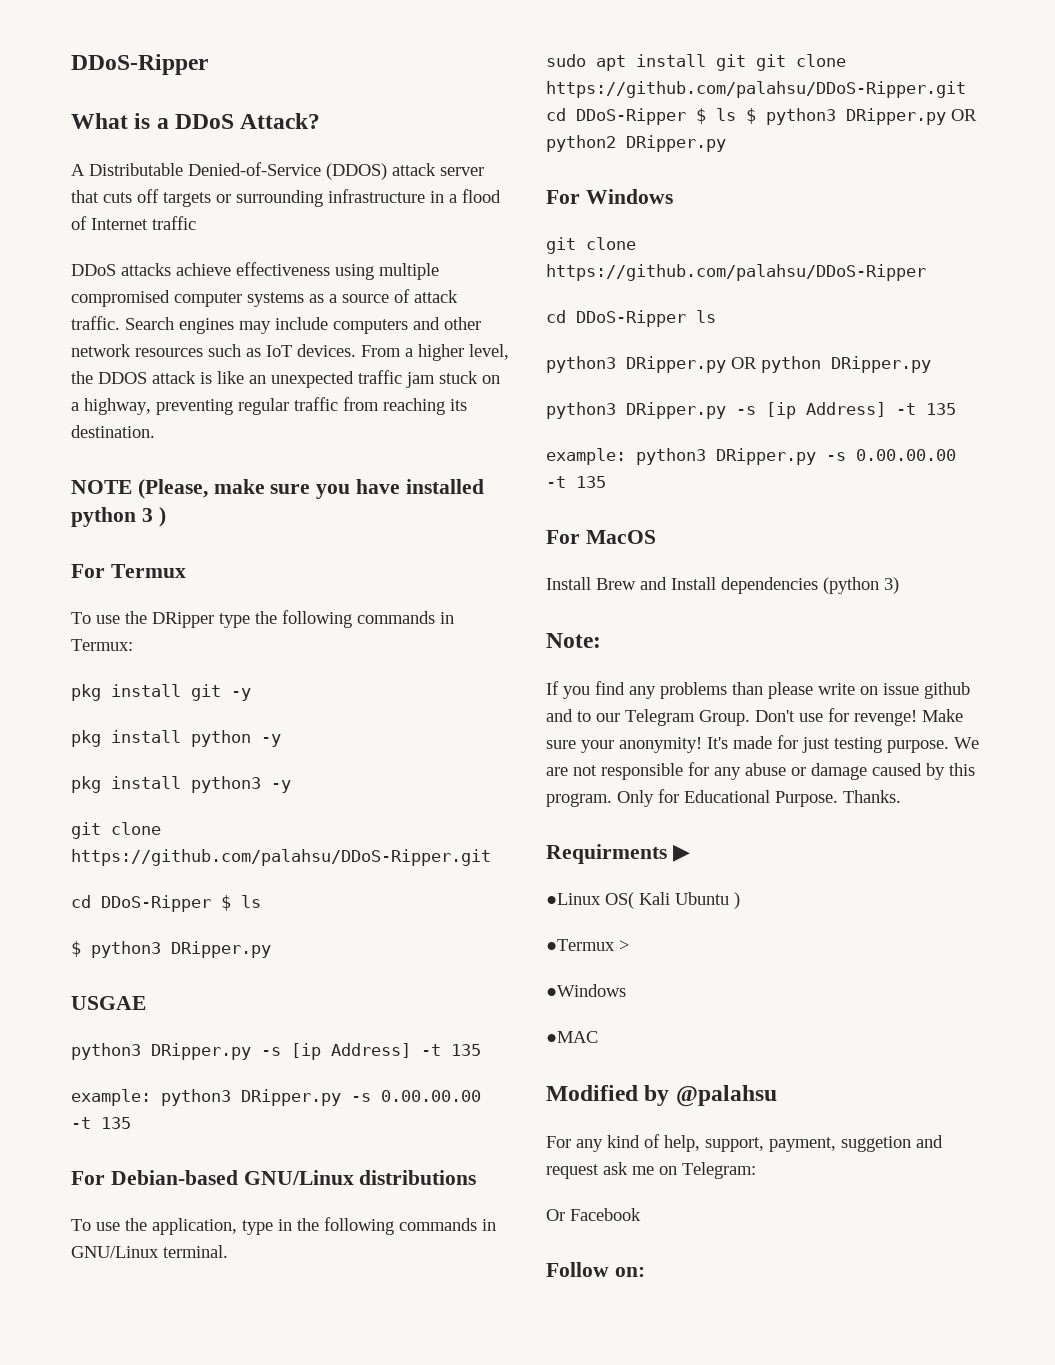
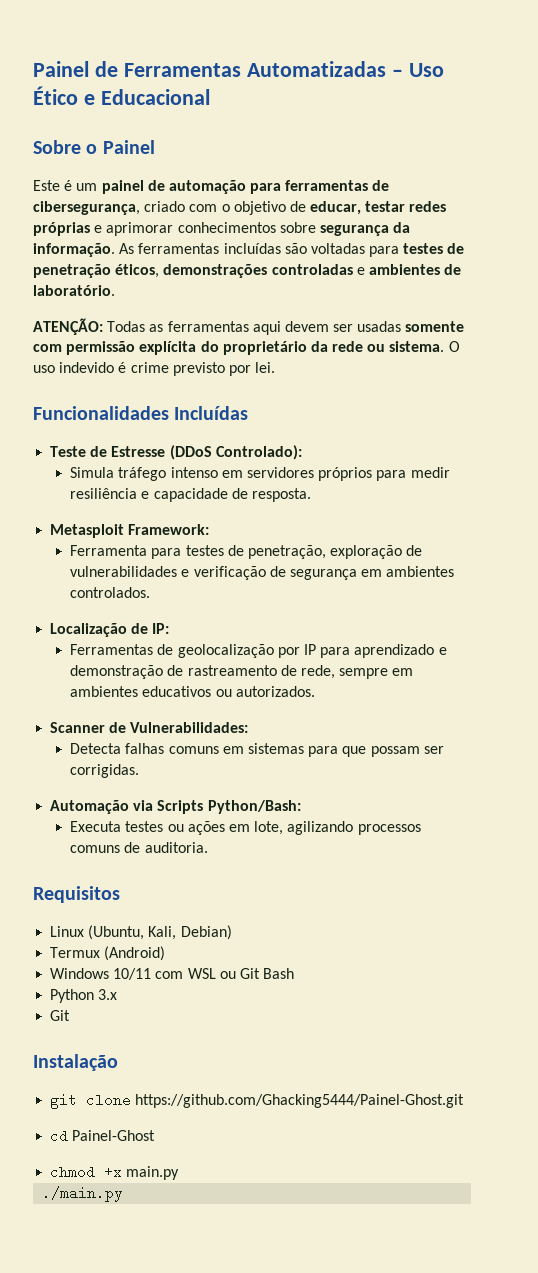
[71,54,208,75] [71,113,321,129] [71,162,484,180] [71,189,501,207] [71,216,196,230] [71,262,439,280] [71,289,458,307] [71,316,481,334] [71,344,509,361] [71,370,500,388] [71,397,467,415] [71,425,155,438] [71,479,484,499] [71,507,166,527] [71,564,186,578] [71,610,454,628] [71,639,133,651] [71,684,251,701] [71,730,281,747] [71,776,291,793] [71,822,161,839] [71,849,491,866] [71,895,261,912] [71,941,271,958] [71,996,146,1010] [71,1043,481,1060] [71,1089,481,1106] [71,1117,131,1129] [71,1170,477,1185] [71,1217,496,1235] [71,1245,228,1258] [546,54,846,71] [546,81,966,98] [546,108,977,125] [546,135,726,152] [546,189,673,204] [546,237,636,254] [546,264,926,281] [546,310,716,327] [546,356,931,373] [546,402,956,419] [546,448,956,465] [546,476,606,488] [546,530,656,544] [546,577,899,594] [546,633,601,648] [546,681,970,699] [546,708,963,726] [546,735,979,753] [546,762,975,780] [546,789,901,807] [546,844,690,864] [546,892,740,909] [546,939,629,951] [546,984,626,997] [546,1031,598,1043] [546,1085,777,1107] [546,1134,943,1152] [546,1162,756,1179] [546,1208,641,1221] [546,1262,645,1277] DDoS-Ripper // What is a DDoS Attack? // A Distributable Denied-of-Service (DDOS) attack server that cuts off targets or surrounding infrastructure in a flood of Internet traffic // DDoS attacks achieve effectiveness using multiple compromised computer systems as a source of attack traffic. Search engines may include computers and other network resources such as IoT devices. From a higher level, the DDOS attack is like an unexpected traffic jam stuck on a highway, preventing regular traffic from reaching its destination. // NOTE (Please, make sure you have installed python 3 ) // For Termux // To use the DRipper type the following commands in Termux: // pkg install git -y // pkg install python -y // pkg install python3 -y // git clone https://github.com/palahsu/DDoS-Ripper.git // cd DDoS-Ripper $ ls // $ python3 DRipper.py // USGAE // python3 DRipper.py -s [ip Address] -t 135 // example: python3 DRipper.py -s 0.00.00.00 -t 135 // For Debian-based GNU/Linux distributions // To use the application, type in the following commands in GNU/Linux terminal. // sudo apt install git git clone https://github.com/palahsu/DDoS-Ripper.git cd DDoS-Ripper $ ls $ python3 DRipper.py OR python2 DRipper.py // For Windows // git clone https://github.com/palahsu/DDoS-Ripper // cd DDoS-Ripper ls // python3 DRipper.py OR python DRipper.py // python3 DRipper.py -s [ip Address] -t 135 // example: python3 DRipper.py -s 0.00.00.00 -t 135 // For MacOS // Install Brew and Install dependencies (python 3) // Note: // If you find any problems than please write on issue github and to our Telegram Group. Don't use for revenge! Make sure your anonymity! It's made for just testing purpose. We are not responsible for any abuse or damage caused by this program. Only for Educational Purpose. Thanks. // Requirments ▶ // ●Linux OS( Kali Ubuntu ) // ●Termux > // ●Windows // ●MAC // Modified by @palahsu // For any kind of help, support, payment, suggetion and request ask me on Telegram: // Or Facebook // Follow on: -> [33,61,444,77] [33,86,210,105] [33,140,155,154] [33,180,390,194] [33,201,447,215] [33,222,411,236] [33,243,465,257] [33,264,462,278] [33,285,115,296] [33,318,465,335] [33,341,460,355] [33,362,276,376] [33,406,249,420] [50,445,302,460] [70,467,450,481] [70,488,312,502] [50,524,210,538] [70,545,423,559] [70,566,455,580] [70,587,151,598] [50,623,170,637] [70,644,447,658] [70,665,414,679] [70,686,315,697] [50,722,249,733] [70,743,444,757] [70,764,140,778] [50,800,301,814] [70,821,421,835] [70,842,208,853] [33,886,120,903] [50,925,232,940] [50,946,166,961] [50,968,295,980] [50,989,118,1003] [50,1010,71,1021] [33,1054,118,1071] [50,1093,465,1109] [50,1129,156,1143] [50,1165,180,1180] [42,1186,124,1202] Painel de Ferramentas Automatizadas – Uso Ético e Educacional // Sobre o Painel // Este é um painel de automação para ferramentas de cibersegurança, criado com o objetivo de educar, testar redes próprias e aprimorar conhecimentos sobre segurança da informação. As ferramentas incluídas são voltadas para testes de penetração éticos, demonstrações controladas e ambientes de laboratório. // ATENÇÃO: Todas as ferramentas aqui devem ser usadas somente com permissão explícita do proprietário da rede ou sistema. O uso indevido é crime previsto por lei. // Funcionalidades Incluídas // Teste de Estresse (DDoS Controlado): // Simula tráfego intenso em servidores próprios para medir resiliência e capacidade de resposta. // Metasploit Framework: // Ferramenta para testes de penetração, exploração de vulnerabilidades e verificação de segurança em ambientes controlados. // Localização de IP: // Ferramentas de geolocalização por IP para aprendizado e demonstração de rastreamento de rede, sempre em ambientes educativos ou autorizados. // Scanner de Vulnerabilidades: // Detecta falhas comuns em sistemas para que possam ser corrigidas. // Automação via Scripts Python/Bash: // Executa testes ou ações em lote, agilizando processos comuns de auditoria. // Requisitos // Linux (Ubuntu, Kali, Debian) // Termux (Android) // Windows 10/11 com WSL ou Git Bash // Python 3.x // Git // Instalação // git clone https://github.com/Ghacking5444/Painel-Ghost.git // cd Painel-Ghost // chmod +x main.py // ./main.py

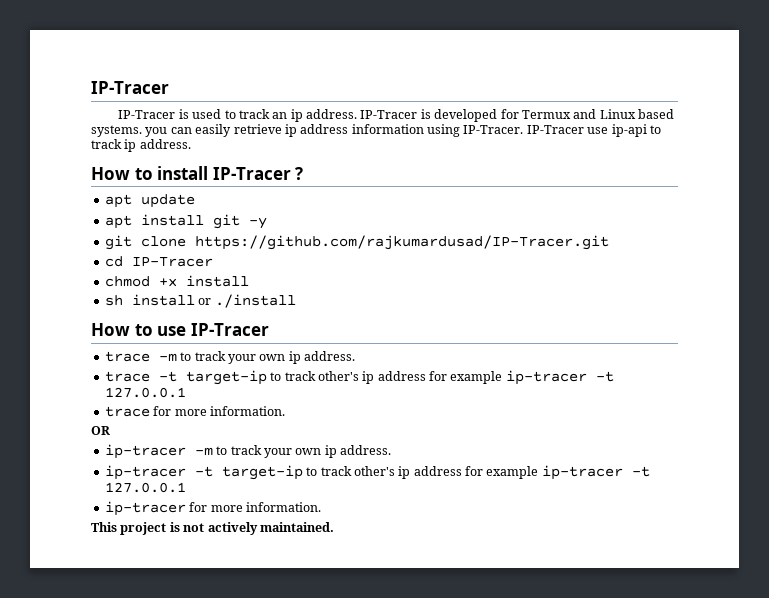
[33,61,444,77] [33,86,210,105] [33,140,155,154] [33,180,390,194] [33,201,447,215] [33,222,411,236] [33,243,465,257] [33,264,462,278] [33,285,115,296] [33,318,465,335] [33,341,460,355] [33,362,276,376] [33,406,249,420] [50,445,302,460] [70,467,450,481] [70,488,312,502] [50,524,210,538] [70,545,423,559] [70,566,455,580] [70,587,151,598] [50,623,170,637] [70,644,447,658] [70,665,414,679] [70,686,315,697] [50,722,249,733] [70,743,444,757] [70,764,140,778] [50,800,301,814] [70,821,421,835] [70,842,208,853] [33,886,120,903] [50,925,232,940] [50,946,166,961] [50,968,295,980] [50,989,118,1003] [50,1010,71,1021] [33,1054,118,1071] Painel de Ferramentas Automatizadas – Uso Ético e Educacional // Sobre o Painel // Este é um painel de automação para ferramentas de cibersegurança, criado com o objetivo de educar, testar redes próprias e aprimorar conhecimentos sobre segurança da informação. As ferramentas incluídas são voltadas para testes de penetração éticos, demonstrações controladas e ambientes de laboratório. // ATENÇÃO: Todas as ferramentas aqui devem ser usadas somente com permissão explícita do proprietário da rede ou sistema. O uso indevido é crime previsto por lei. // Funcionalidades Incluídas // Teste de Estresse (DDoS Controlado): // Simula tráfego intenso em servidores próprios para medir resiliência e capacidade de resposta. // Metasploit Framework: // Ferramenta para testes de penetração, exploração de vulnerabilidades e verificação de segurança em ambientes controlados. // Localização de IP: // Ferramentas de geolocalização por IP para aprendizado e demonstração de rastreamento de rede, sempre em ambientes educativos ou autorizados. // Scanner de Vulnerabilidades: // Detecta falhas comuns em sistemas para que possam ser corrigidas. // Automação via Scripts Python/Bash: // Executa testes ou ações em lote, agilizando processos comuns de auditoria. // Requisitos // Linux (Ubuntu, Kali, Debian) // Termux (Android) // Windows 10/11 com WSL ou Git Bash // Python 3.x // Git // Instalação -> [91,81,169,94] [118,109,675,122] [91,124,661,137] [91,139,191,152] [91,166,304,180] [104,194,195,208] [104,214,267,229] IP-Tracer // IP-Tracer is used to track an ip address. IP-Tracer is developed for Termux and Linux based systems. you can easily retrieve ip address information using IP-Tracer. IP-Tracer use ip-api to track ip address. // How to install IP-Tracer ? // apt update // apt install git -y
[135,1094,465,1108] https://github.com/Ghacking5444/Painel-Ghost.git -> [194,235,609,250] https://github.com/rajkumardusad/IP-Tracer.git
[72,1130,156,1141] Painel-Ghost -> [131,257,213,267] IP-Tracer
[126,1166,180,1180] [42,1186,124,1202] main.py // ./main.py -> [185,275,249,287] [104,294,296,308] [91,323,269,336] [104,351,355,364] [104,370,614,385] [104,387,186,398] [104,406,285,417] [91,426,110,435] [104,444,391,459] [104,465,650,480] [104,482,186,493] [104,501,321,516] [91,522,334,535] install // sh install or ./install // How to use IP-Tracer // trace -m to track your own ip address. // trace -t target-ip to track other's ip address for example ip-tracer -t 127.0.0.1 // trace for more information. // OR // ip-tracer -m to track your own ip address. // ip-tracer -t target-ip to track other's ip address for example ip-tracer -t 127.0.0.1 // ip-tracer for more information. // This project is not actively maintained.

